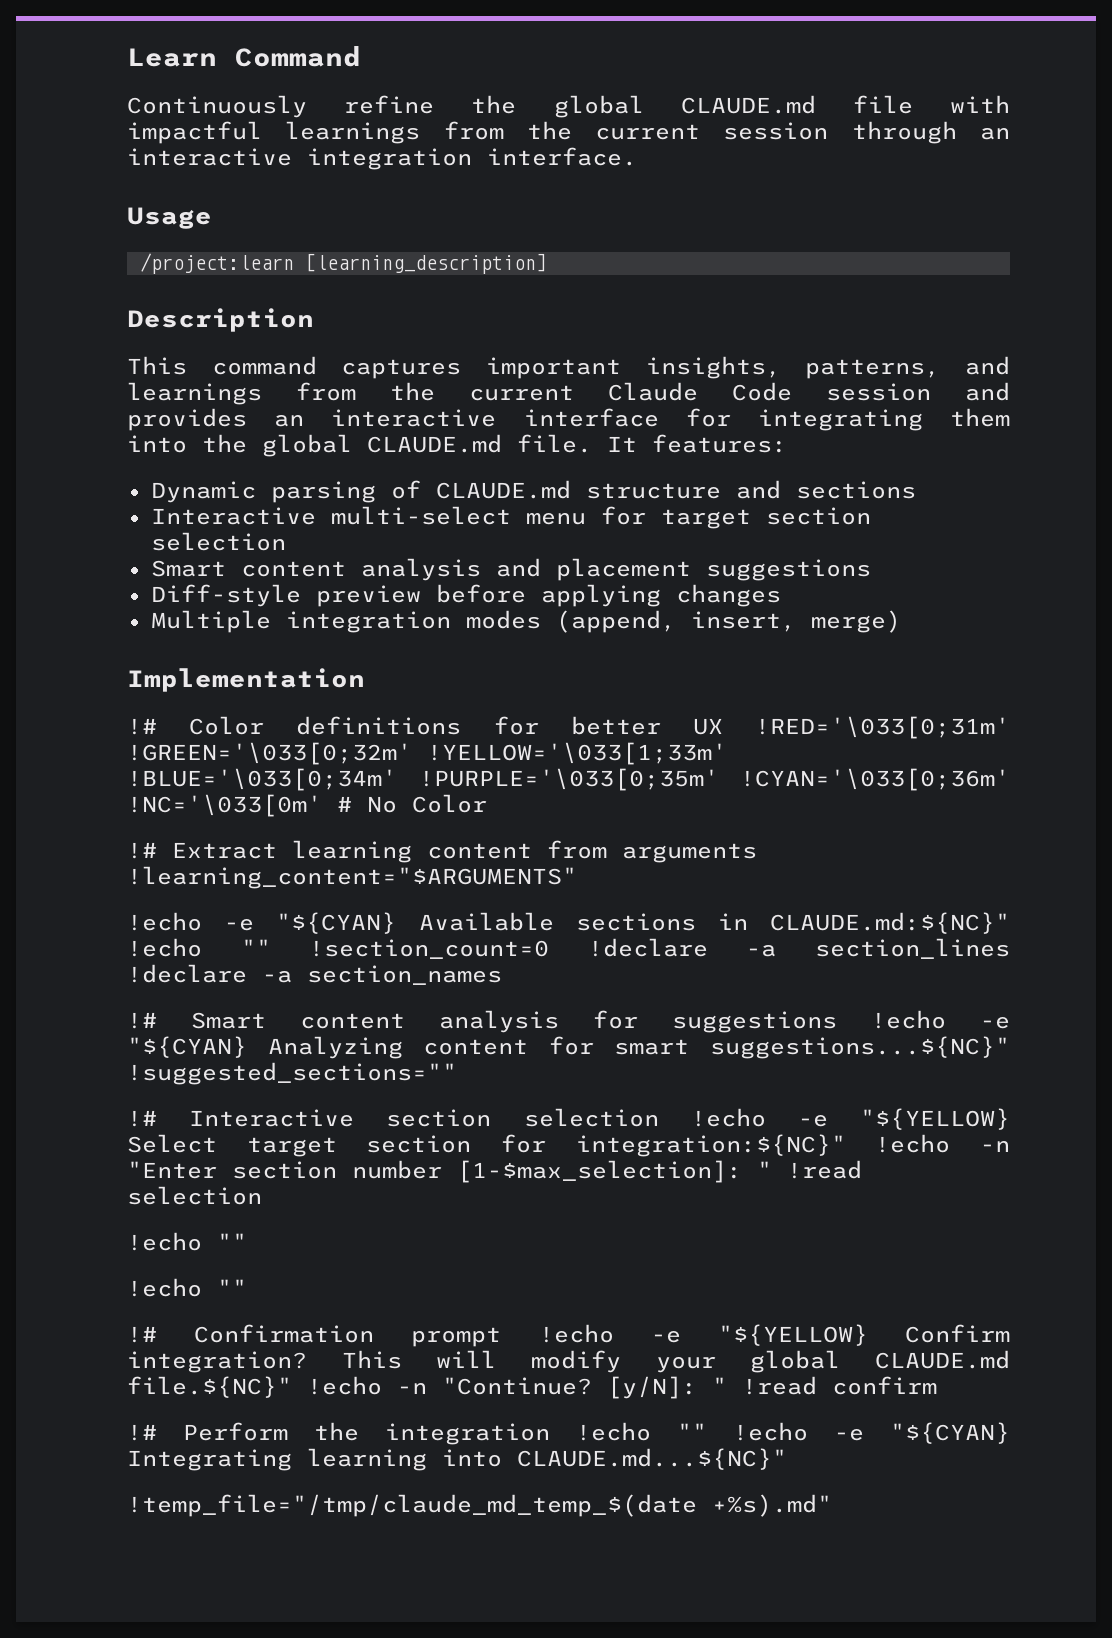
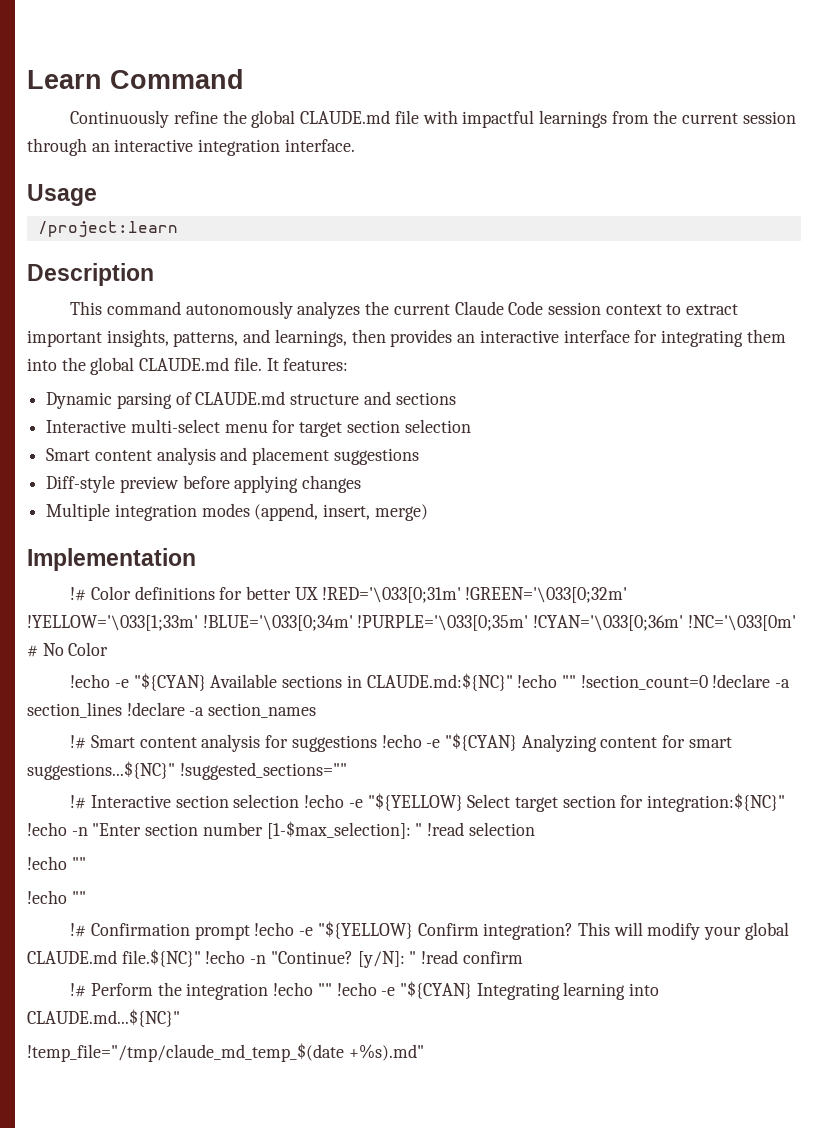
[304,253,547,274] [learning_description] -> (178, 229) none
[341,356,1010,379] [127,382,356,405] captures important insights, patterns, and learnings from -> [185,301,361,319] autonomously analyzes
[965,382,1010,401] and -> [605,304,739,315] [27,329,386,347] context to extract important insights, patterns, and learnings, then
[127,840,757,863] [127,866,577,889] // !# Extract learning content from arguments !learning_content="$ARGUMENTS" -> (109, 649) none

